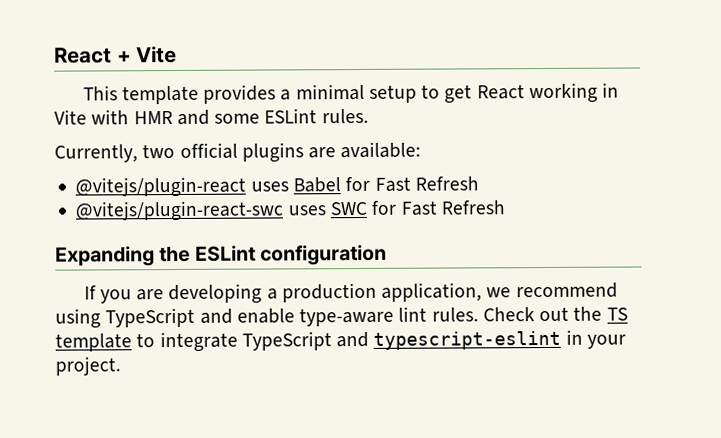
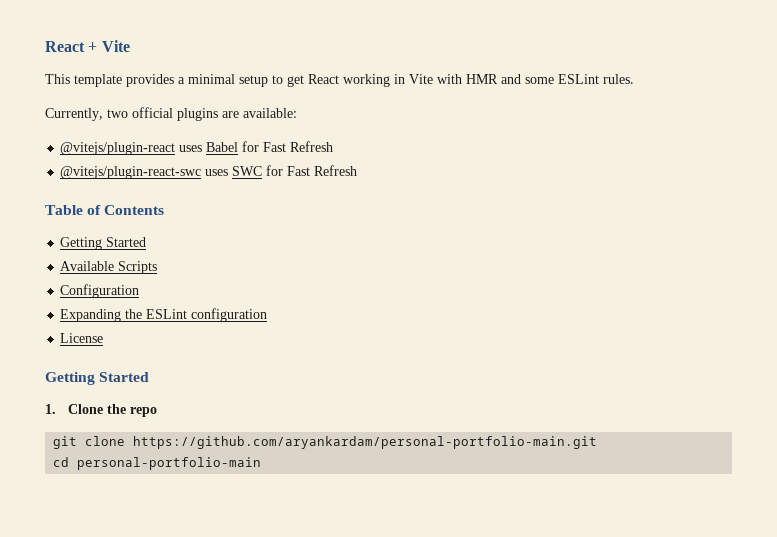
[55,244,388,267] [83,282,618,305] [55,306,628,329] [55,329,626,353] [55,356,121,376] Expanding the ESLint configuration // If you are developing a production application, we recommend using TypeScript and enable type-aware lint rules. Check out the TS template to integrate TypeScript and typescript-eslint in your project. -> [45,205,165,215] [60,237,147,250] [60,261,158,274] [60,284,140,298] [60,308,268,322] [60,333,104,343] [45,372,150,385] [45,404,157,417] [53,436,598,449] [53,457,262,470] Table of Contents // Getting Started // Available Scripts // Configuration // Expanding the ESLint configuration // License // Getting Started // 1. Clone the repo // git clone https://github.com/aryankardam/personal-portfolio-main.git // cd personal-portfolio-main

